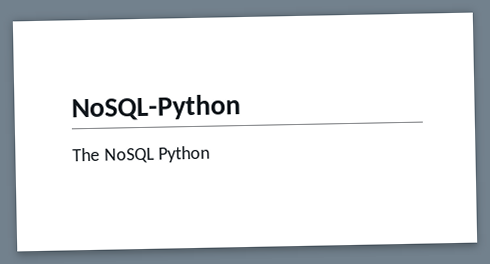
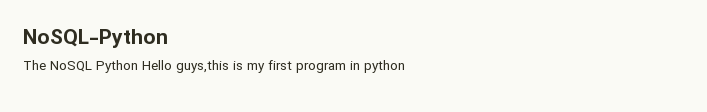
(211, 154) none -> [142,60,405,73] Hello guys,this is my first program in python

